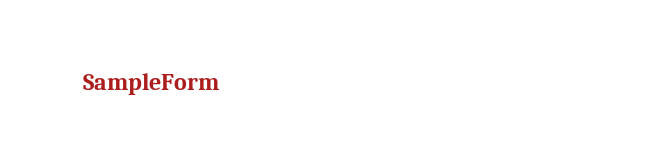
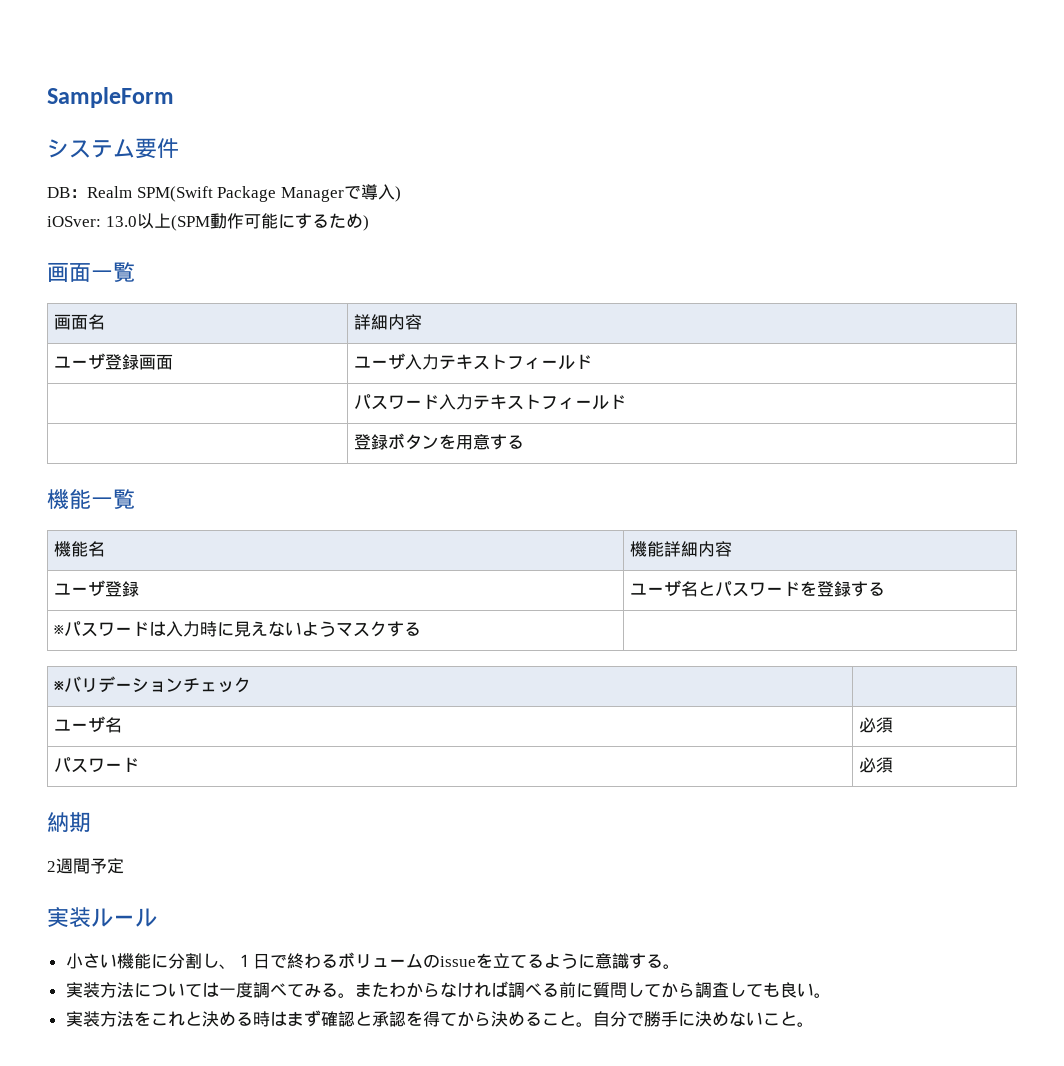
(219, 84) none -> [47,138,179,159] [47,184,401,202] [47,213,369,231] [47,262,135,282] [54,314,106,330] [354,314,423,330] [54,353,174,370] [354,353,593,370] [354,394,627,410] [354,433,525,450] [47,489,135,509] [54,541,106,557] [630,541,733,557] [54,580,140,597] [630,580,886,597] [54,621,422,637] [54,676,252,693] [54,716,123,733] [859,717,894,733] [54,757,140,773] [859,757,894,773] [47,812,91,833] [47,858,124,874] [47,907,157,928] [65,952,680,969] [65,981,831,998] [65,1010,814,1027] // システム要件 // DB：Realm SPM(Swift Package Managerで導入) // iOSver: 13.0以上(SPM動作可能にするため) // 画面一覧 // 画面名 | 詳細内容 // ユーザ登録画面 | ユーザ入力テキストフィールド // | パスワード入力テキストフィールド // | 登録ボタンを用意する // 機能一覧 // 機能名 | 機能詳細内容 // ユーザ登録 | ユーザ名とパスワードを登録する // ※パスワードは入力時に見えないようマスクする | // ※バリデーションチェック | // ユーザ名 | 必須 // パスワード | 必須 // 納期 // 2週間予定 // 実装ルール // 小さい機能に分割し、１日で終わるボリュームのissueを立てるように意識する。 // 実装方法については一度調べてみる。またわからなければ調べる前に質問してから調査しても良い。 // 実装方法をこれと決める時はまず確認と承認を得てから決めること。自分で勝手に決めないこと。

